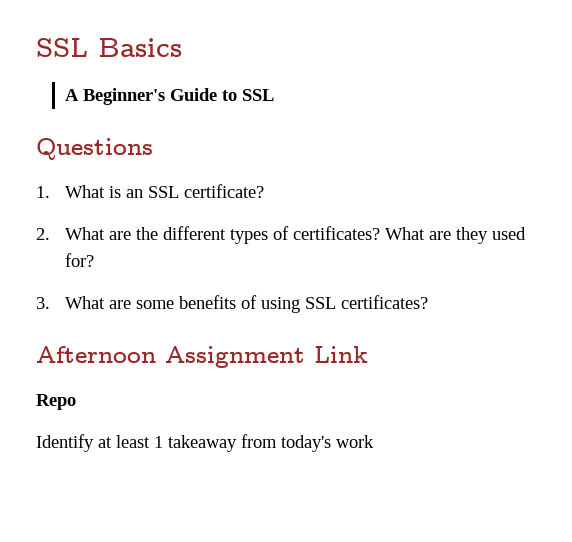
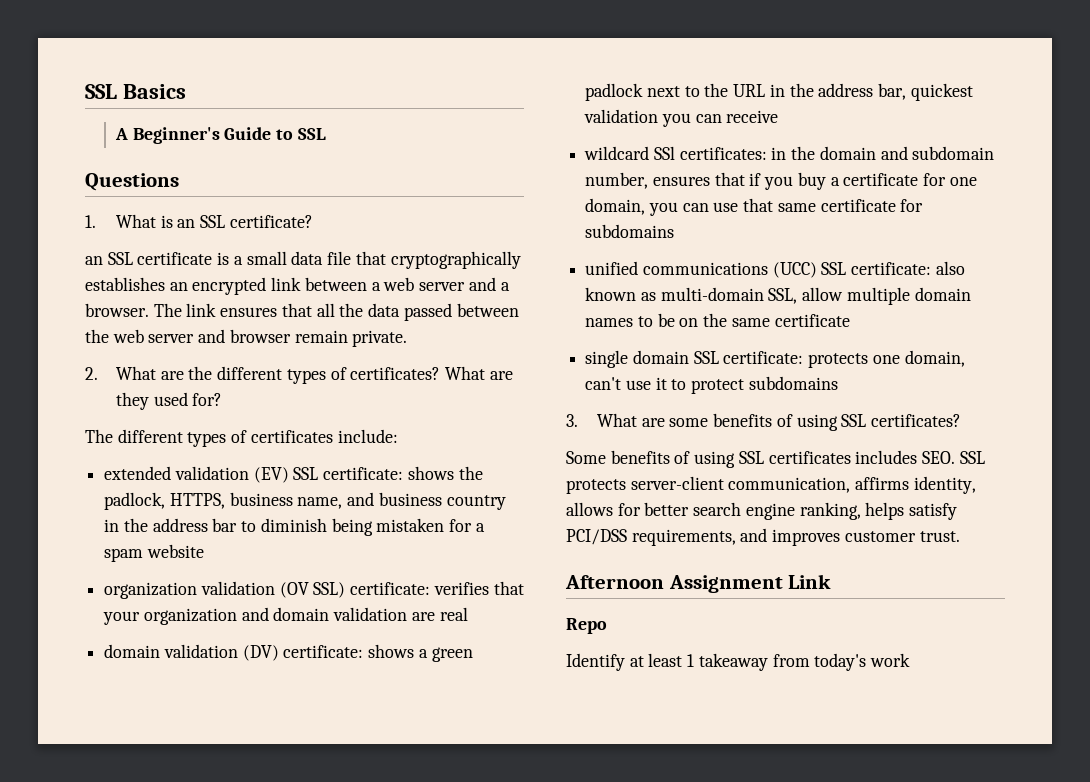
(264, 191) none -> [85,251,521,269] [85,277,510,295] [85,303,519,321] [85,329,408,347] // an SSL certificate is a small data file that cryptographically establishes an encrypted link between a web server and a browser. The link ensures that all the data passed between the web server and browser remain private.
(94, 260) none -> [85,429,398,447] [104,466,483,483] [104,492,506,510] [104,518,485,536] [104,544,204,562] [104,581,524,599] [103,607,468,625] [104,644,473,662] [585,83,973,101] [584,109,779,127] [584,146,995,160] [585,172,977,190] [585,198,924,216] [585,224,675,238] [585,261,965,278] [585,287,971,305] [585,313,850,327] [585,350,965,368] [585,376,838,394] // The different types of certificates include: // extended validation (EV) SSL certificate: shows the padlock, HTTPS, business name, and business country in the address bar to diminish being mistaken for a spam website // organization validation (OV SSL) certificate: verifies that your organization and domain validation are real // domain validation (DV) certificate: shows a green padlock next to the URL in the address bar, quickest validation you can receive // wildcard SSl certificates: in the domain and subdomain number, ensures that if you buy a certificate for one domain, you can use that same certificate for subdomains // unified communications (UCC) SSL certificate: also known as multi-domain SSL, allow multiple domain names to be on the same certificate // single domain SSL certificate: protects one domain, can't use it to protect subdomains
(428, 302) none -> [566,450,985,468] [566,476,976,494] [566,502,958,520] [566,528,960,546] // Some benefits of using SSL certificates includes SEO. SSL protects server-client communication, affirms identity, allows for better search engine ranking, helps satisfy PCI/DSS requirements, and improves customer trust.

